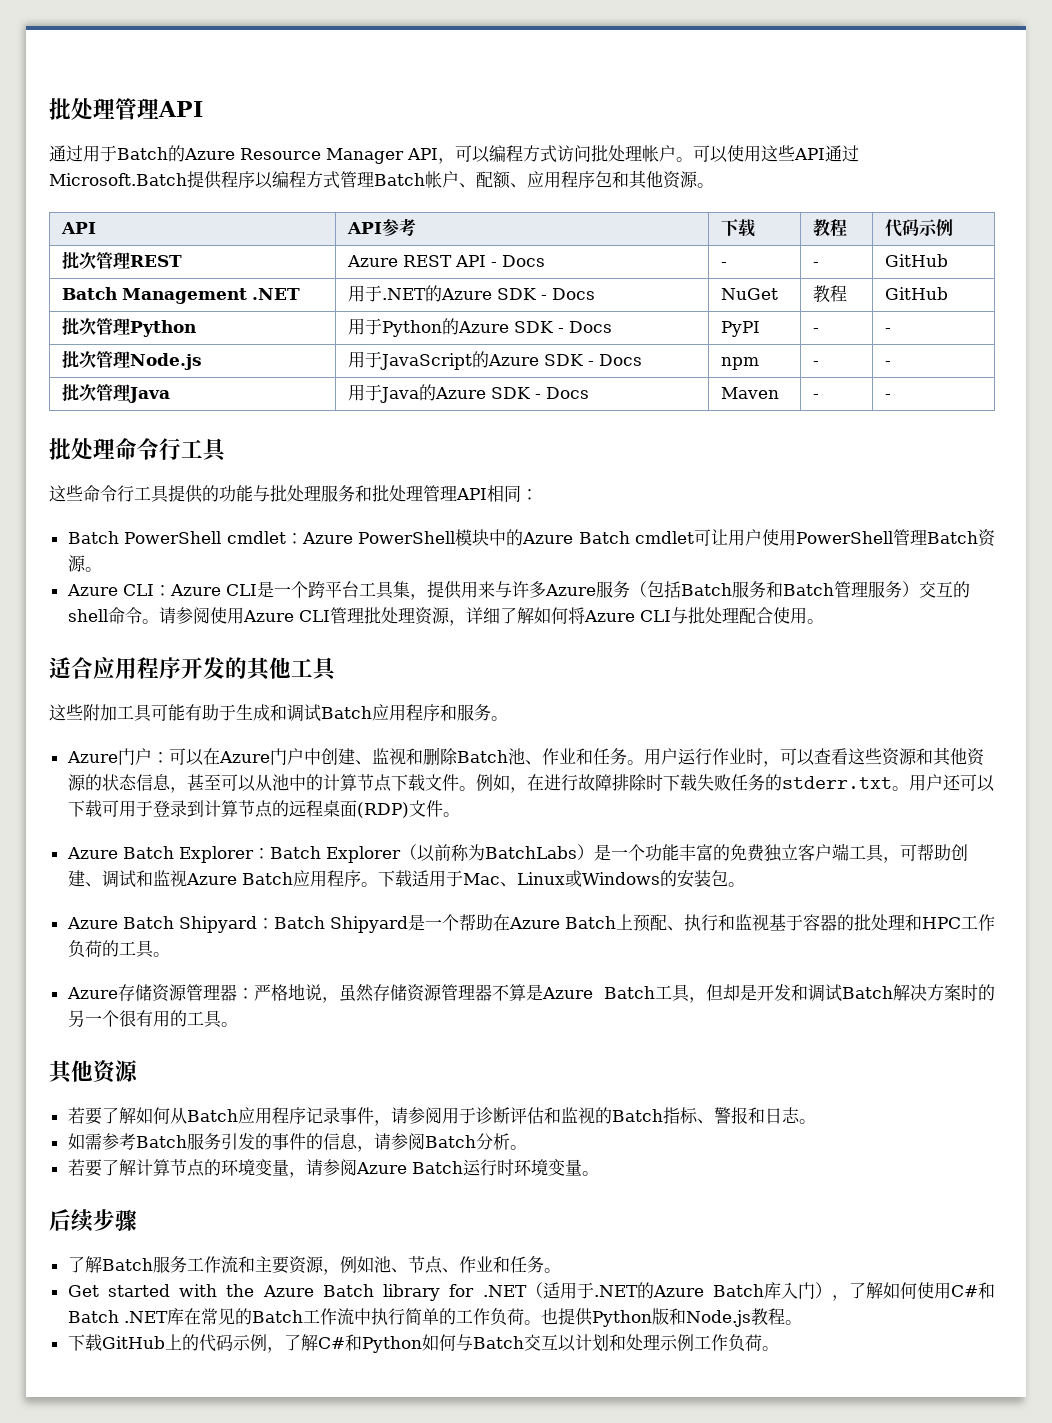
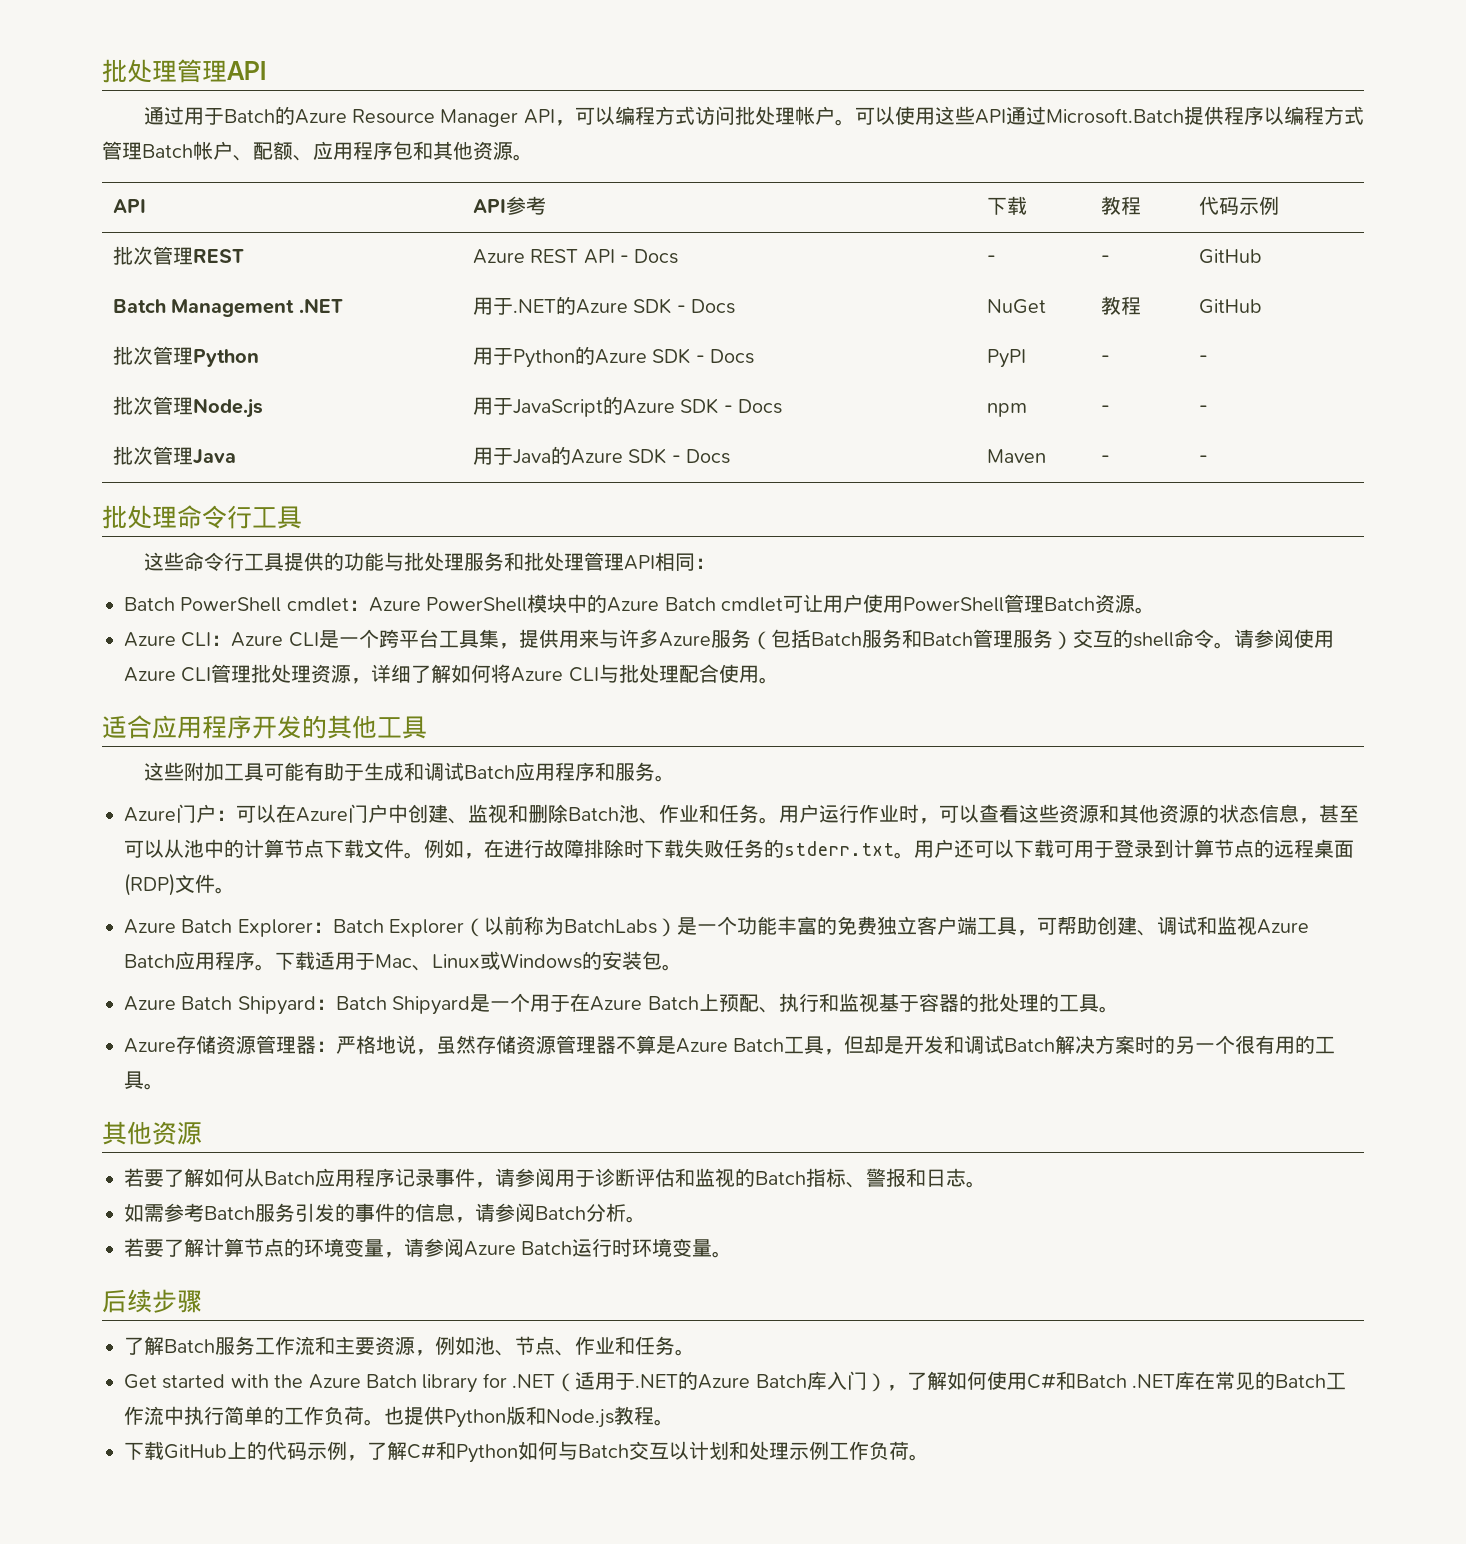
[458,914,493,931] 帮助 -> [530,994,571,1012] 用于
[905,914,995,931] [67,940,102,958] 和HPC工作负荷 -> (1039, 1003) none

